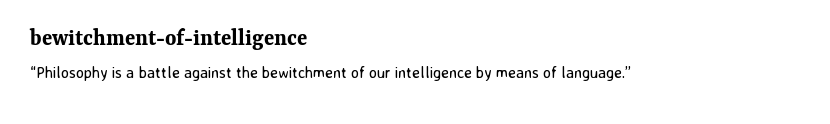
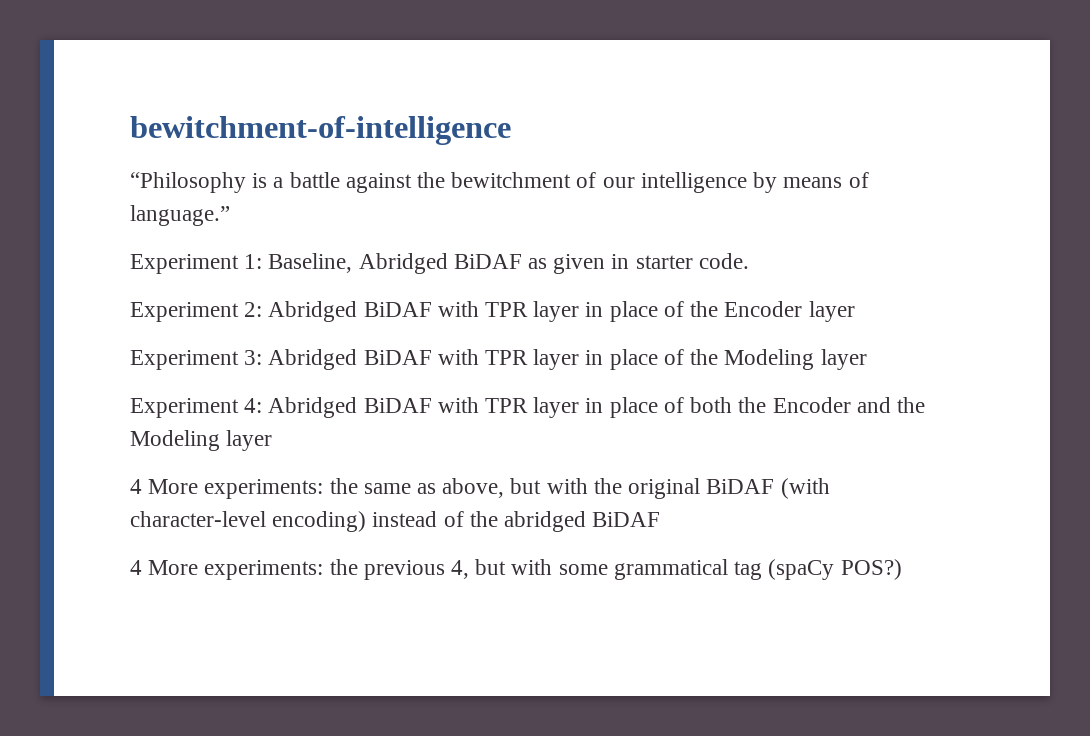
(632, 73) none -> [130,253,749,274] [130,301,855,322] [130,349,867,370] [130,397,925,418] [130,430,273,451] [130,478,830,499] [130,511,661,532] [130,559,902,580] // Experiment 1: Baseline, Abridged BiDAF as given in starter code. // Experiment 2: Abridged BiDAF with TPR layer in place of the Encoder layer // Experiment 3: Abridged BiDAF with TPR layer in place of the Modeling layer // Experiment 4: Abridged BiDAF with TPR layer in place of both the Encoder and the Modeling layer // 4 More experiments: the same as above, but with the original BiDAF (with character-level encoding) instead of the abridged BiDAF // 4 More experiments: the previous 4, but with some grammatical tag (spaCy POS?)

